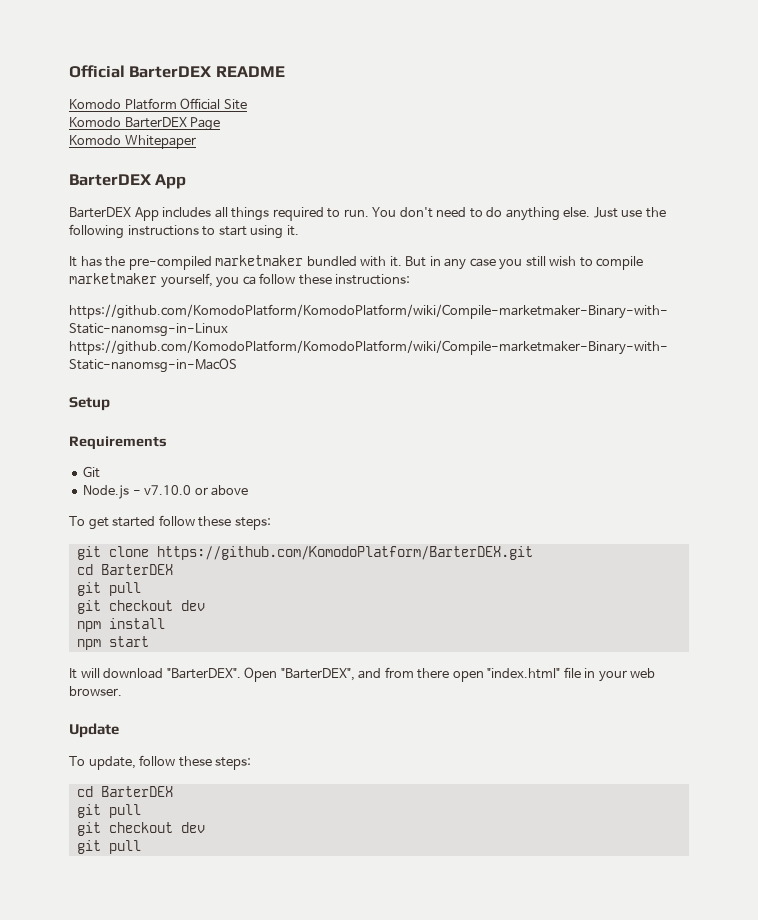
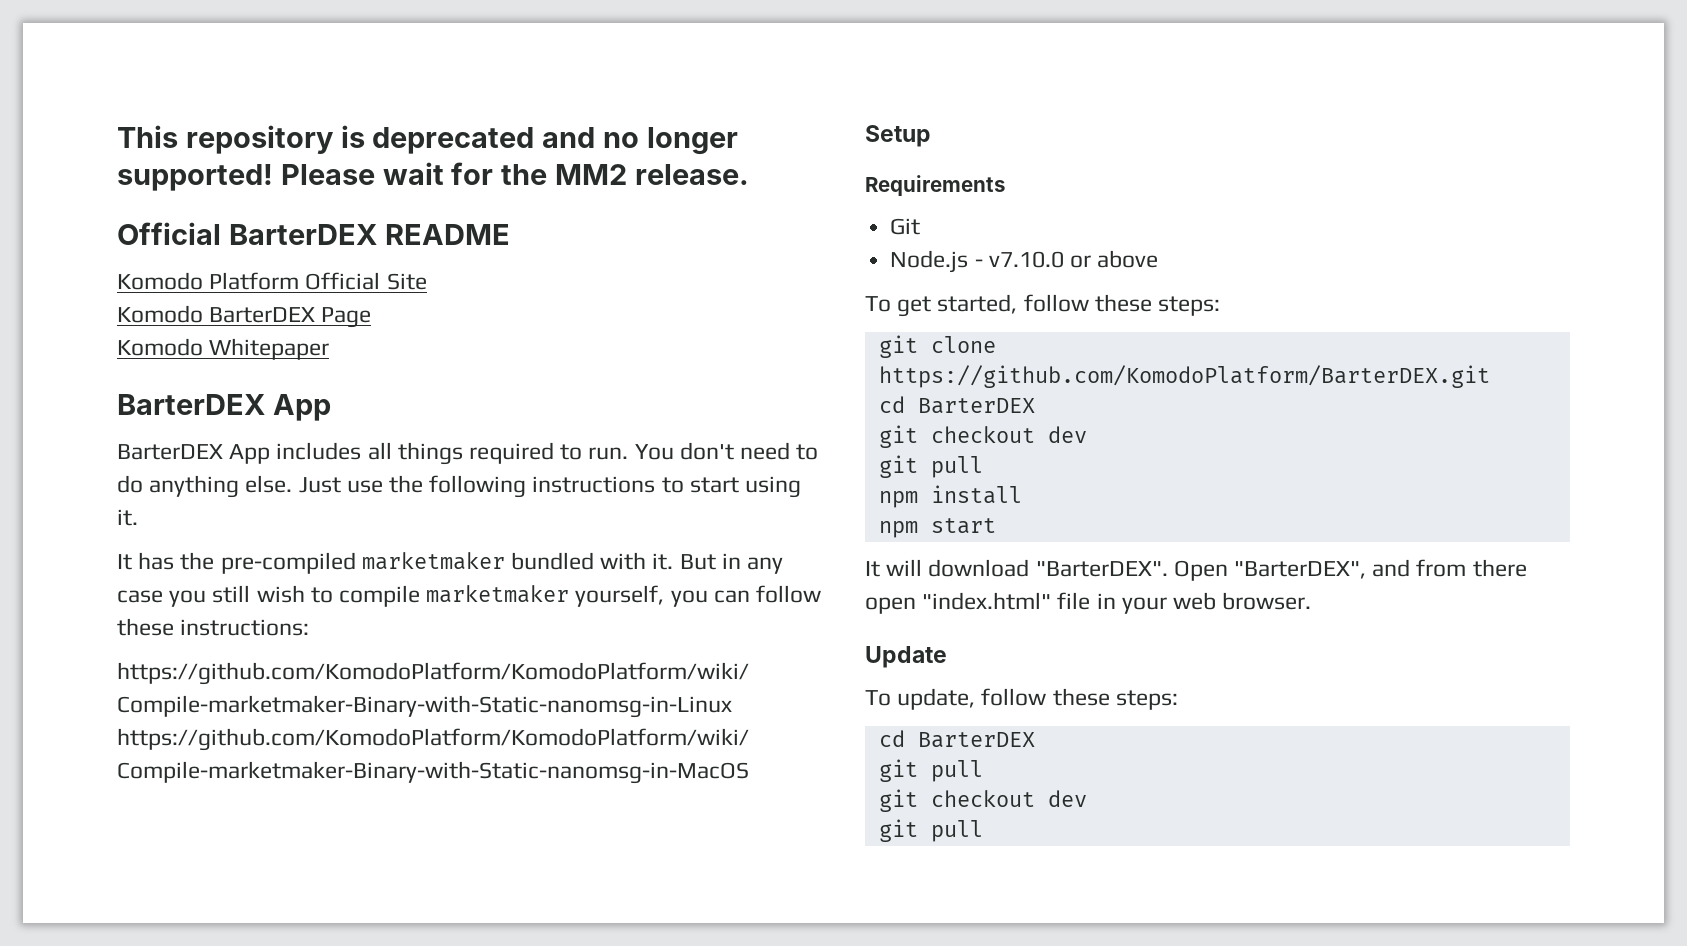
(69, 71) none -> [117,125,738,155] [117,162,749,191] This repository is deprecated and no longer supported! Please wait for the MM2 release. //
[242,276,256,285] ca -> [713,590,750,603] can
[112,516,156,527] started -> [937,294,1018,314] started,
[108,582,141,596] [76,600,205,614] pull // git checkout dev -> [930,426,1087,443] [878,455,983,478] checkout dev // git pull

